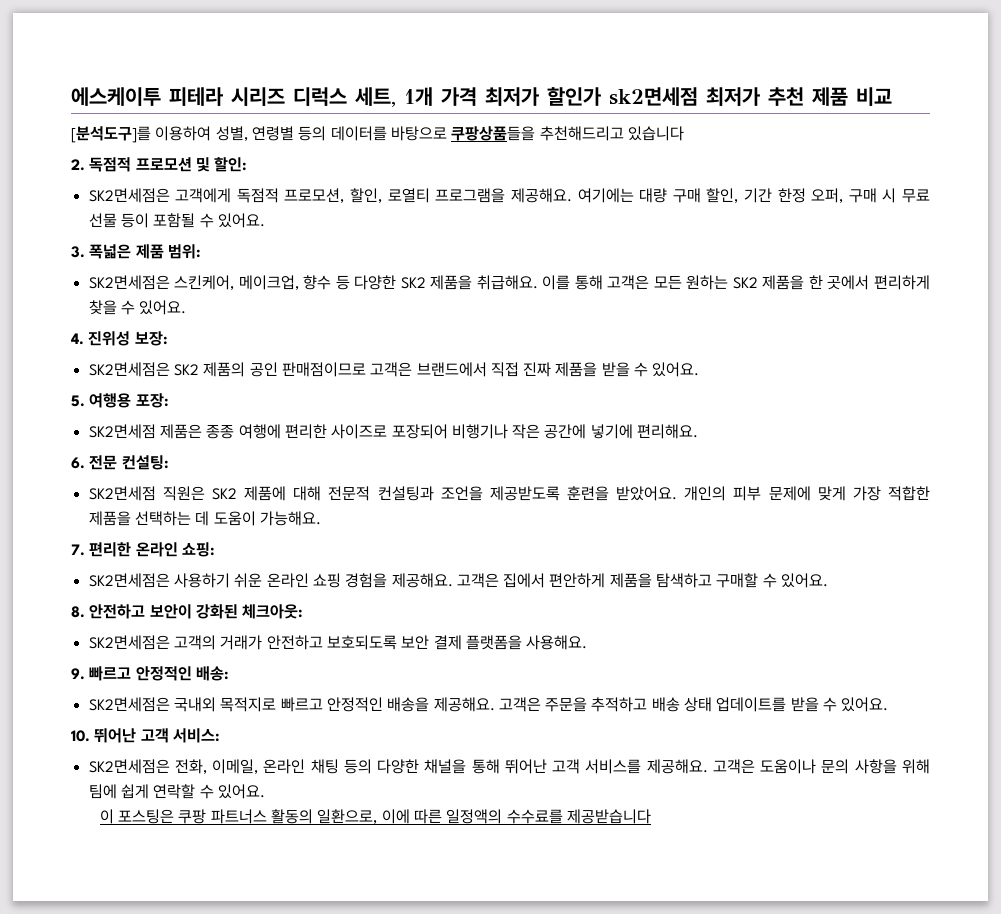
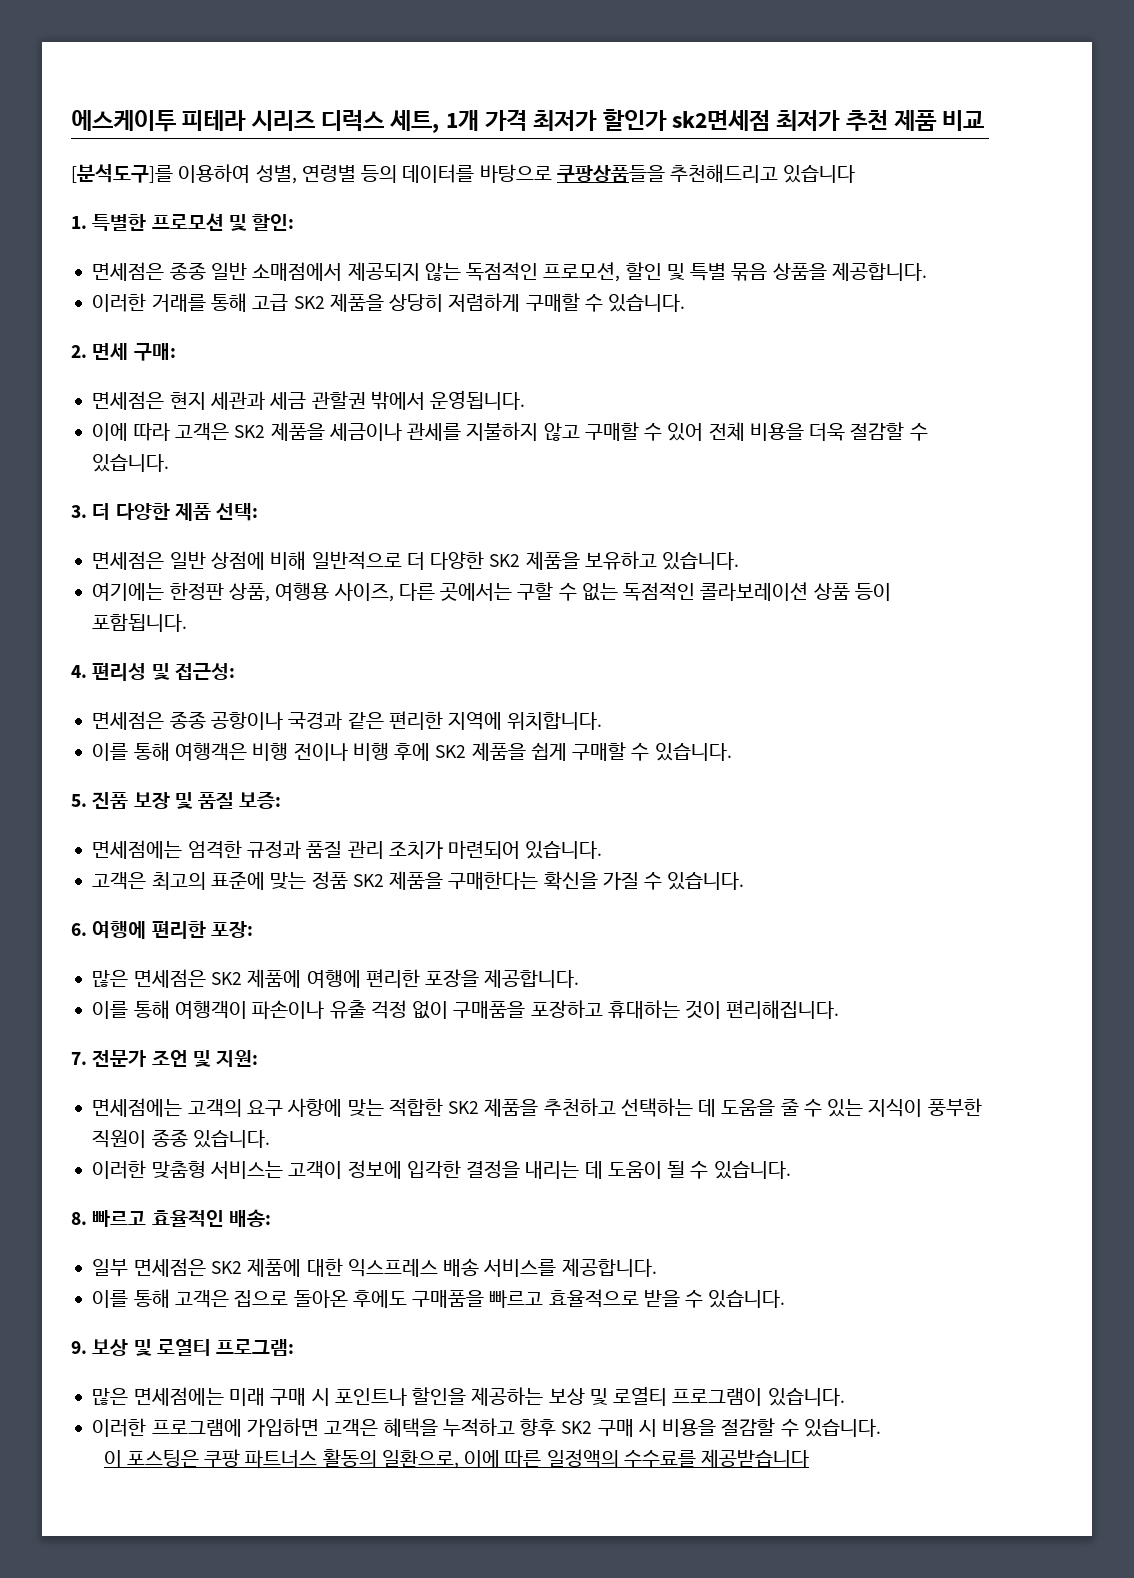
[71,157,132,172] 2. 독점적 -> [71,214,147,231] 1. 특별한
[88,188,931,203] [88,213,265,228] [71,244,201,259] [88,275,931,290] [88,300,187,315] [71,331,168,346] [88,362,700,377] [71,393,169,408] [88,424,699,439] [71,455,169,470] [88,486,930,501] [88,511,321,526] [71,542,215,557] [88,573,829,588] [71,604,304,619] [88,635,588,650] [71,666,229,681] [88,697,889,712] [71,728,220,743] [88,759,930,774] [88,784,265,799] SK2면세점은 고객에게 독점적 프로모션, 할인, 로열티 프로그램을 제공해요. 여기에는 대량 구매 할인, 기간 한정 오퍼, 구매 시 무료 선물 등이 포함될 수 있어요. // 3. 폭넓은 제품 범위: // SK2면세점은 스킨케어, 메이크업, 향수 등 다양한 SK2 제품을 취급해요. 이를 통해 고객은 모든 원하는 SK2 제품을 한 곳에서 편리하게 찾을 수 있어요. // 4. 진위성 보장: // SK2면세점은 SK2 제품의 공인 판매점이므로 고객은 브랜드에서 직접 진짜 제품을 받을 수 있어요. // 5. 여행용 포장: // SK2면세점 제품은 종종 여행에 편리한 사이즈로 포장되어 비행기나 작은 공간에 넣기에 편리해요. // 6. 전문 컨설팅: // SK2면세점 직원은 SK2 제품에 대해 전문적 컨설팅과 조언을 제공받도록 훈련을 받았어요. 개인의 피부 문제에 맞게 가장 적합한 제품을 선택하는 데 도움이 가능해요. // 7. 편리한 온라인 쇼핑: // SK2면세점은 사용하기 쉬운 온라인 쇼핑 경험을 제공해요. 고객은 집에서 편안하게 제품을 탐색하고 구매할 수 있어요. // 8. 안전하고 보안이 강화된 체크아웃: // SK2면세점은 고객의 거래가 안전하고 보호되도록 보안 결제 플랫폼을 사용해요. // 9. 빠르고 안정적인 배송: // SK2면세점은 국내외 목적지로 빠르고 안정적인 배송을 제공해요. 고객은 주문을 추적하고 배송 상태 업데이트를 받을 수 있어요. // 10. 뛰어난 고객 서비스: // SK2면세점은 전화, 이메일, 온라인 채팅 등의 다양한 채널을 통해 뛰어난 고객 서비스를 제공해요. 고객은 도움이나 문의 사항을 위해 팀에 쉽게 연락할 수 있어요. -> [92,262,927,282] [92,293,686,312] [71,343,176,361] [92,390,526,410] [92,422,928,441] [92,454,170,472] [71,503,259,521] [92,551,740,570] [92,582,891,602] [92,613,188,632] [71,663,235,681] [92,711,603,730] [92,742,732,761] [71,791,282,809] [92,840,603,859] [92,871,745,890] [71,921,253,939] [92,969,580,988] [92,1000,840,1020] [71,1050,259,1067] [92,1098,982,1117] [92,1129,270,1148] [92,1160,791,1179] [71,1209,271,1227] [92,1258,657,1277] [92,1289,786,1308] [71,1339,295,1356] [92,1387,845,1406] [92,1418,881,1437] 면세점은 종종 일반 소매점에서 제공되지 않는 독점적인 프로모션, 할인 및 특별 묶음 상품을 제공합니다. // 이러한 거래를 통해 고급 SK2 제품을 상당히 저렴하게 구매할 수 있습니다. // 2. 면세 구매: // 면세점은 현지 세관과 세금 관할권 밖에서 운영됩니다. // 이에 따라 고객은 SK2 제품을 세금이나 관세를 지불하지 않고 구매할 수 있어 전체 비용을 더욱 절감할 수 있습니다. // 3. 더 다양한 제품 선택: // 면세점은 일반 상점에 비해 일반적으로 더 다양한 SK2 제품을 보유하고 있습니다. // 여기에는 한정판 상품, 여행용 사이즈, 다른 곳에서는 구할 수 없는 독점적인 콜라보레이션 상품 등이 포함됩니다. // 4. 편리성 및 접근성: // 면세점은 종종 공항이나 국경과 같은 편리한 지역에 위치합니다. // 이를 통해 여행객은 비행 전이나 비행 후에 SK2 제품을 쉽게 구매할 수 있습니다. // 5. 진품 보장 및 품질 보증: // 면세점에는 엄격한 규정과 품질 관리 조치가 마련되어 있습니다. // 고객은 최고의 표준에 맞는 정품 SK2 제품을 구매한다는 확신을 가질 수 있습니다. // 6. 여행에 편리한 포장: // 많은 면세점은 SK2 제품에 여행에 편리한 포장을 제공합니다. // 이를 통해 여행객이 파손이나 유출 걱정 없이 구매품을 포장하고 휴대하는 것이 편리해집니다. // 7. 전문가 조언 및 지원: // 면세점에는 고객의 요구 사항에 맞는 적합한 SK2 제품을 추천하고 선택하는 데 도움을 줄 수 있는 지식이 풍부한 직원이 종종 있습니다. // 이러한 맞춤형 서비스는 고객이 정보에 입각한 결정을 내리는 데 도움이 될 수 있습니다. // 8. 빠르고 효율적인 배송: // 일부 면세점은 SK2 제품에 대한 익스프레스 배송 서비스를 제공합니다. // 이를 통해 고객은 집으로 돌아온 후에도 구매품을 빠르고 효율적으로 받을 수 있습니다. // 9. 보상 및 로열티 프로그램: // 많은 면세점에는 미래 구매 시 포인트나 할인을 제공하는 보상 및 로열티 프로그램이 있습니다. // 이러한 프로그램에 가입하면 고객은 혜택을 누적하고 향후 SK2 구매 시 비용을 절감할 수 있습니다.

